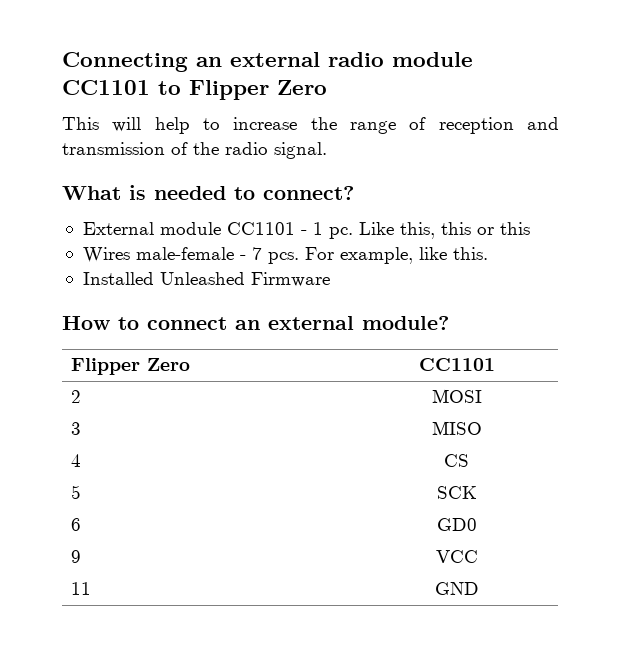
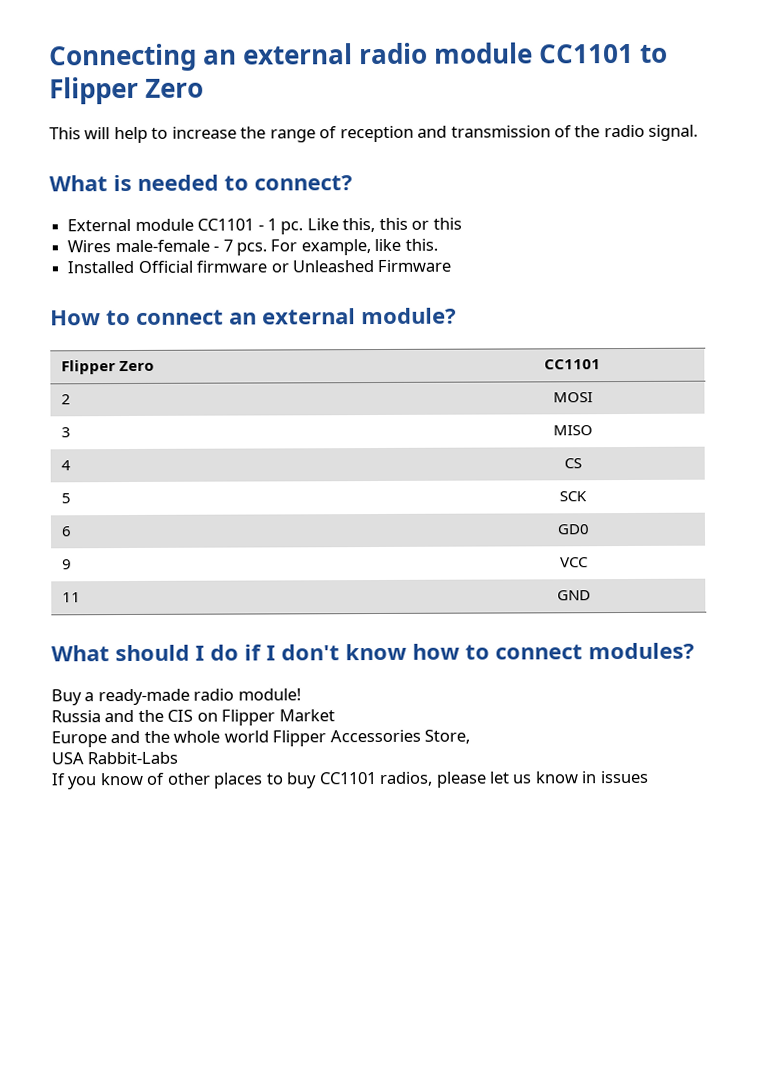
(154, 278) none -> [137,260,289,273] Official firmware or
(479, 588) none -> [51,642,695,662] [51,688,301,706] [51,709,335,726] [51,729,471,748] [51,751,179,765] [51,770,649,790] // What should I do if I don't know how to connect modules? // Buy a ready-made radio module! // Russia and the CIS on Flipper Market // Europe and the whole world Flipper Accessories Store, // USA Rabbit-Labs // If you know of other places to buy CC1101 radios, please let us know in issues

